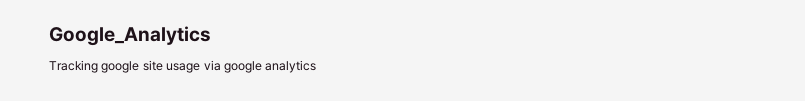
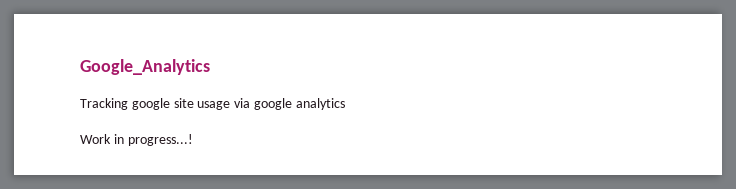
(317, 66) none -> [80,134,193,146] // Work in progress...!

